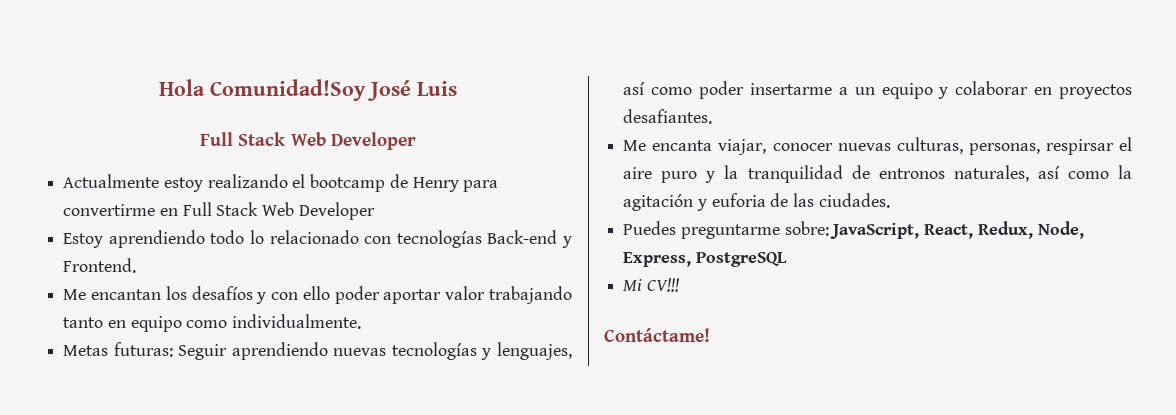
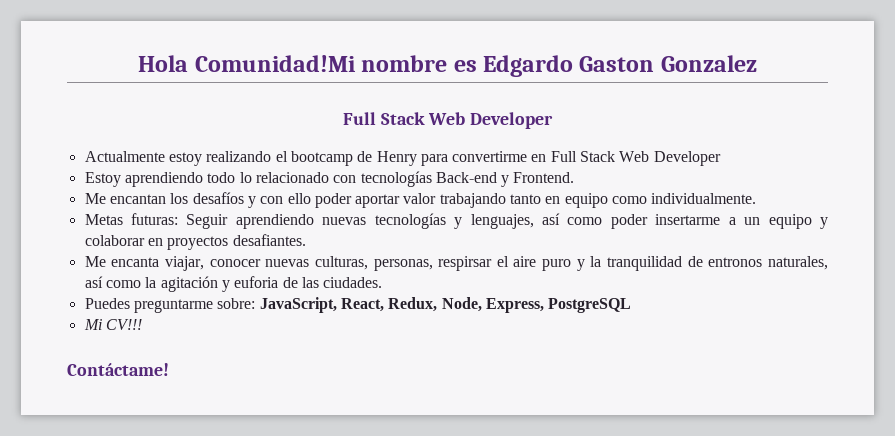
[210,79,457,101] Comunidad!Soy José Luis -> [194,55,757,77] Comunidad!Mi nombre es Edgardo Gaston Gonzalez

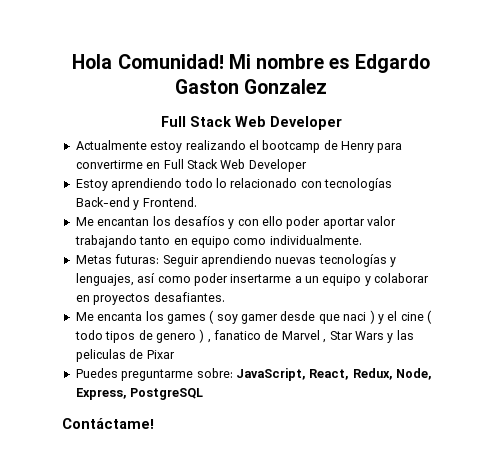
[194,55,356,72] Comunidad!Mi -> [117,54,251,69] Comunidad! Mi
[164,256,828,271] [84,276,383,292] viajar, conocer nuevas culturas, personas, respirsar el aire puro y la tranquilidad de entronos naturales, así como la agitación y euforia de las ciudades. -> [145,310,432,324] [74,329,414,343] [75,349,175,362] los games ( soy gamer desde que naci ) y el cine ( todo tipos de genero ) , fanatico de Marvel , Star Wars y las peliculas de Pixar
[83,319,142,330] // Mi CV!!! -> (204, 394) none

